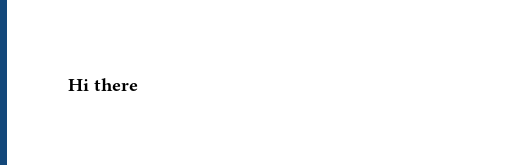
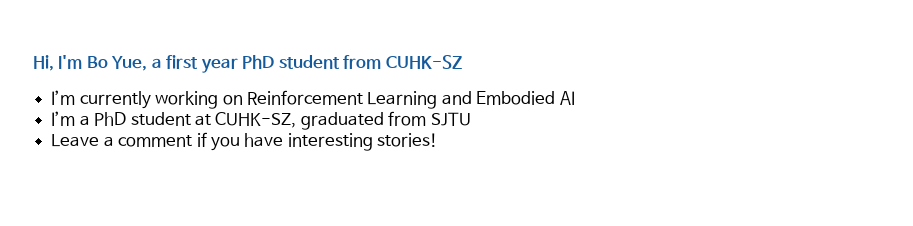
[68,78,138,91] Hi there -> [33,55,462,73] [51,90,575,109] [51,111,471,130] [51,132,439,151] Hi, I'm Bo Yue, a first year PhD student from CUHK-SZ // I’m currently working on Reinforcement Learning and Embodied AI // I’m a PhD student at CUHK-SZ, graduated from SJTU // Leave a comment if you have interesting stories!

